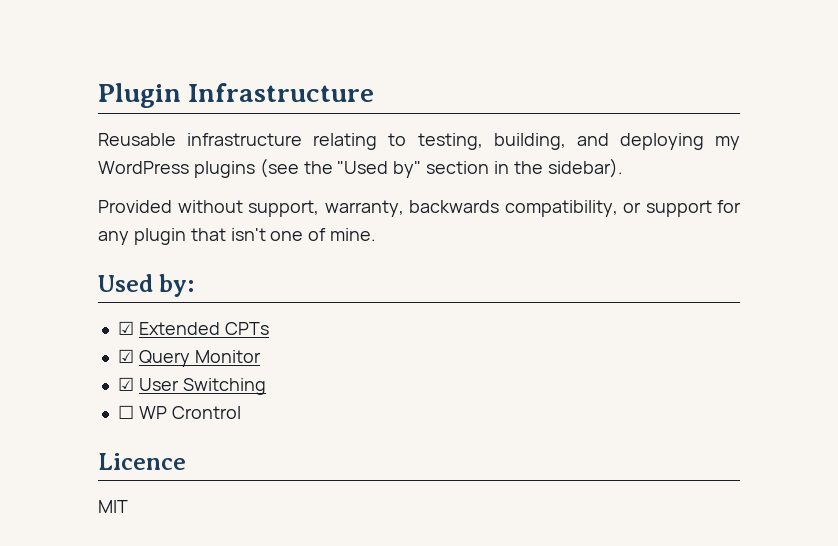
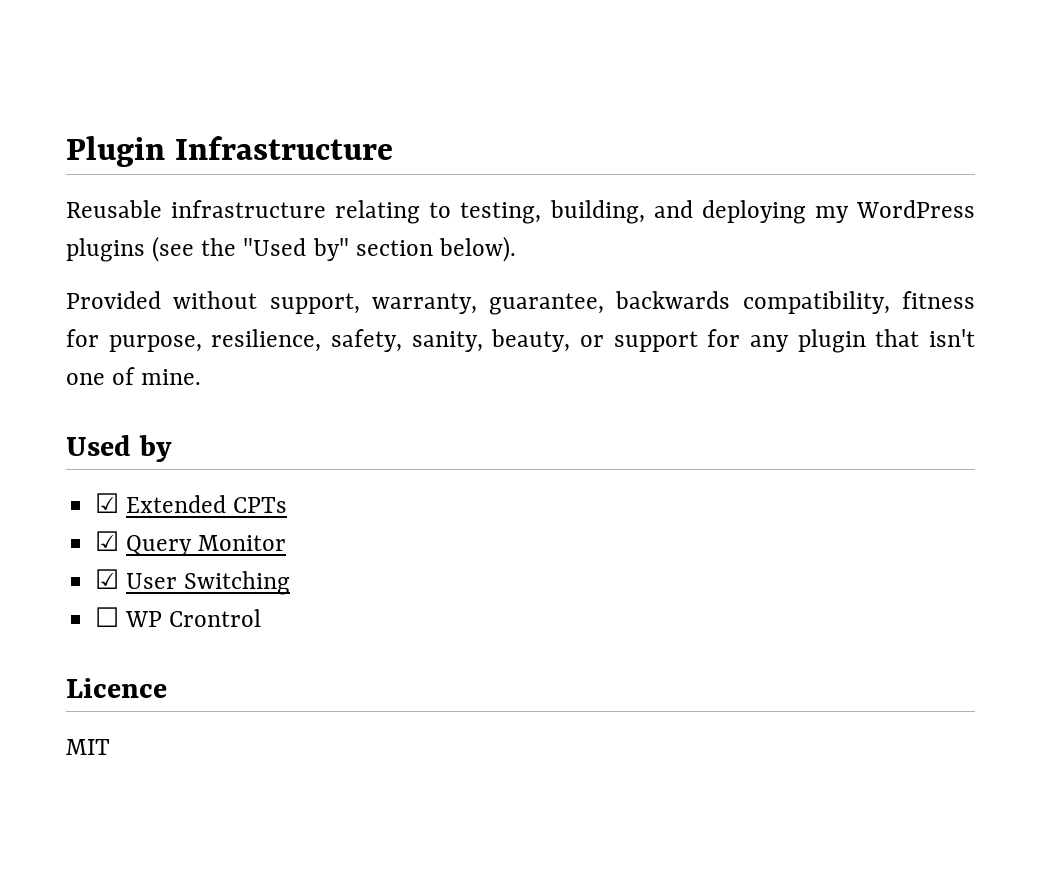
[494,158,623,178] in the sidebar). -> [438,236,516,262] below).
(404, 208) none -> [489,293,605,315] guarantee,
(618, 208) none -> [902,291,976,309] [66,329,571,352] fitness for purpose, resilience, safety, sanity, beauty,
[159,274,195,297] by: -> [138,435,172,462] by

